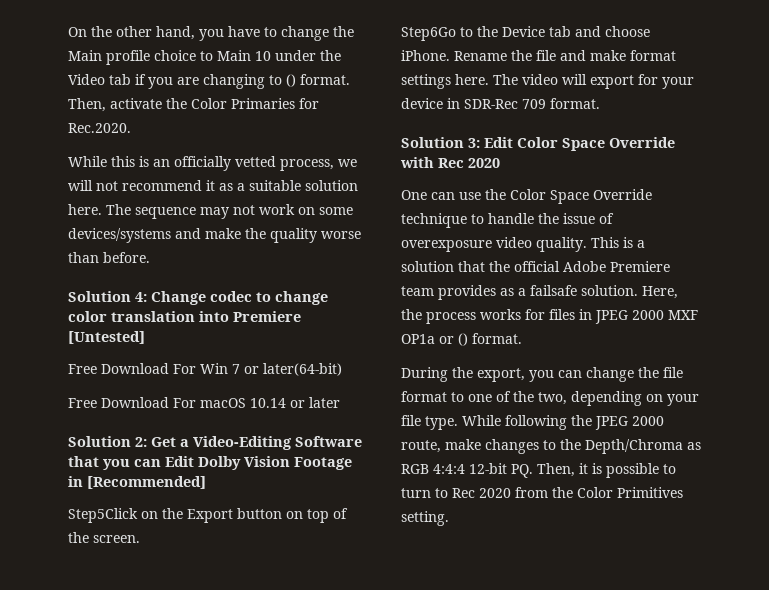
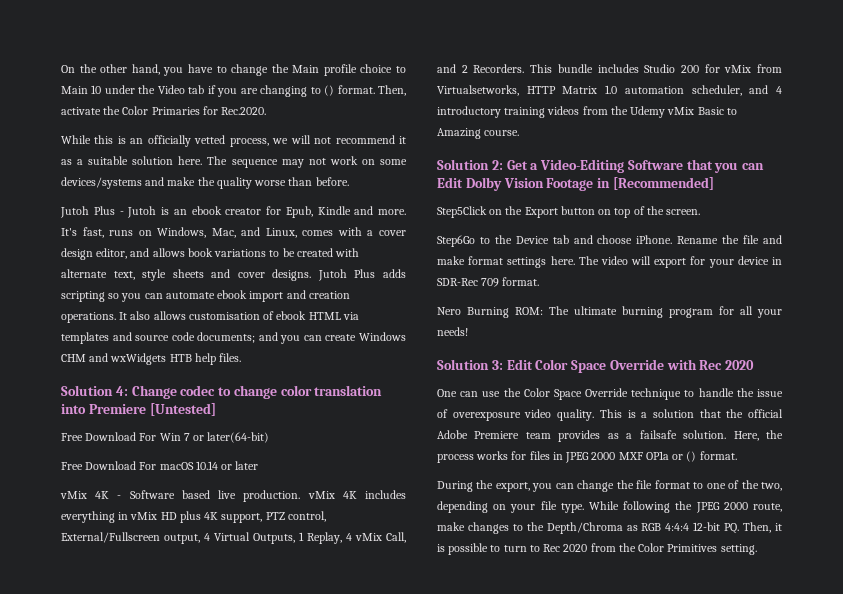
(150, 257) none -> [60,206,406,218] [61,227,406,238] [61,248,360,260] [61,269,406,281] [61,290,350,302] [61,311,359,323] [61,332,406,344] [61,353,242,365] // Jutoh Plus - Jutoh is an ebook creator for Epub, Kindle and more. It's fast, runs on Windows, Mac, and Linux, comes with a cover design editor, and allows book variations to be created with alternate text, style sheets and cover designs. Jutoh Plus adds scripting so you can automate ebook import and creation operations. It also allows customisation of ebook HTML via templates and source code documents; and you can create Windows CHM and wxWidgets HTB help files.
(340, 402) none -> [60,490,406,502] [61,511,326,523] [61,532,406,544] [437,64,782,73] [437,85,782,96] [437,106,737,118] [437,128,520,139] // vMix 4K - Software based live production. vMix 4K includes everything in vMix HD plus 4K support, PTZ control, External/Fullscreen output, 4 Virtual Outputs, 1 Replay, 4 vMix Call, and 2 Recorders. This bundle includes Studio 200 for vMix from Virtualsetworks, HTTP Matrix 1.0 automation scheduler, and 4 introductory training videos from the Udemy vMix Basic to Amazing course.
(600, 103) none -> [437,306,782,318] [437,327,468,336] // Nero Burning ROM: The ultimate burning program for all your needs!

